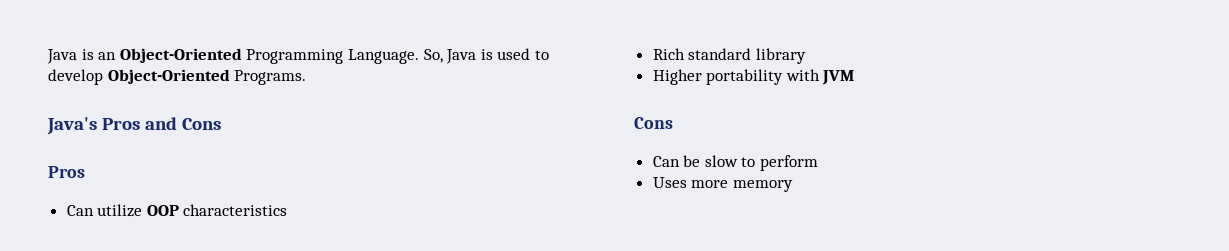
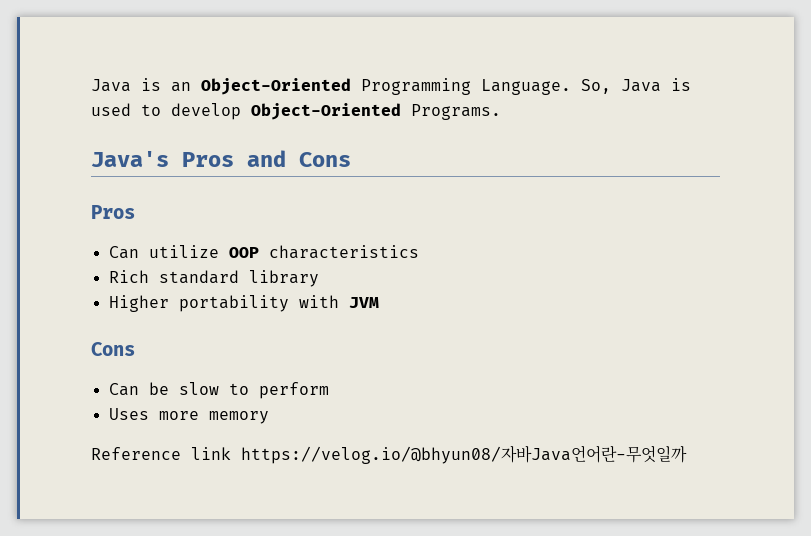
(793, 186) none -> [91,445,687,464] // Reference link https://velog.io/@bhyun08/자바Java언어란-무엇일까

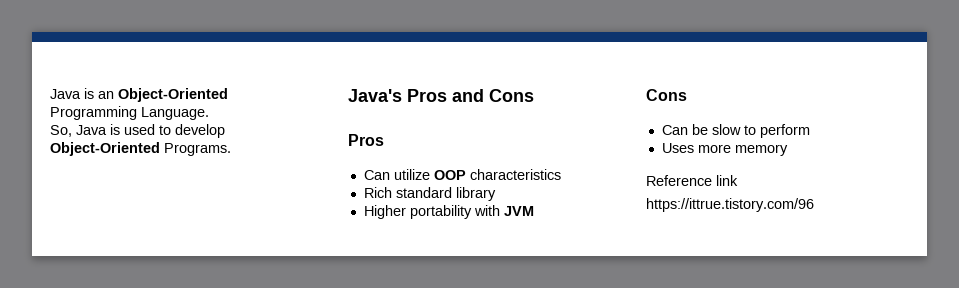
(571, 87) none -> (209, 113) //
[241,445,687,464] https://velog.io/@bhyun08/자바Java언어란-무엇일까 -> [646,198,814,212] // https://ittrue.tistory.com/96

